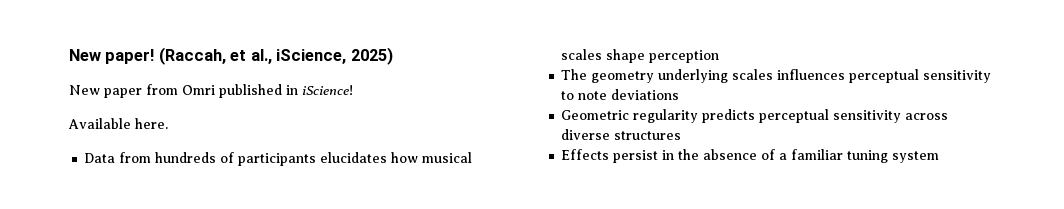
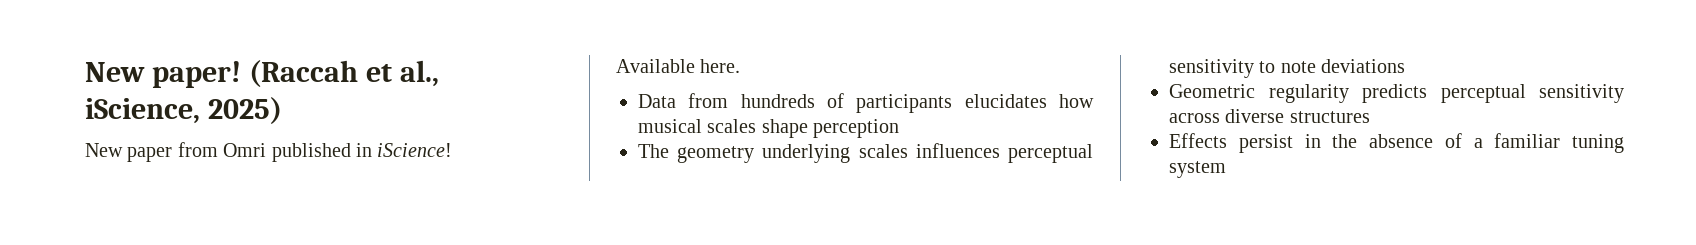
[158,47,226,65] (Raccah, -> [249,60,359,87] (Raccah

